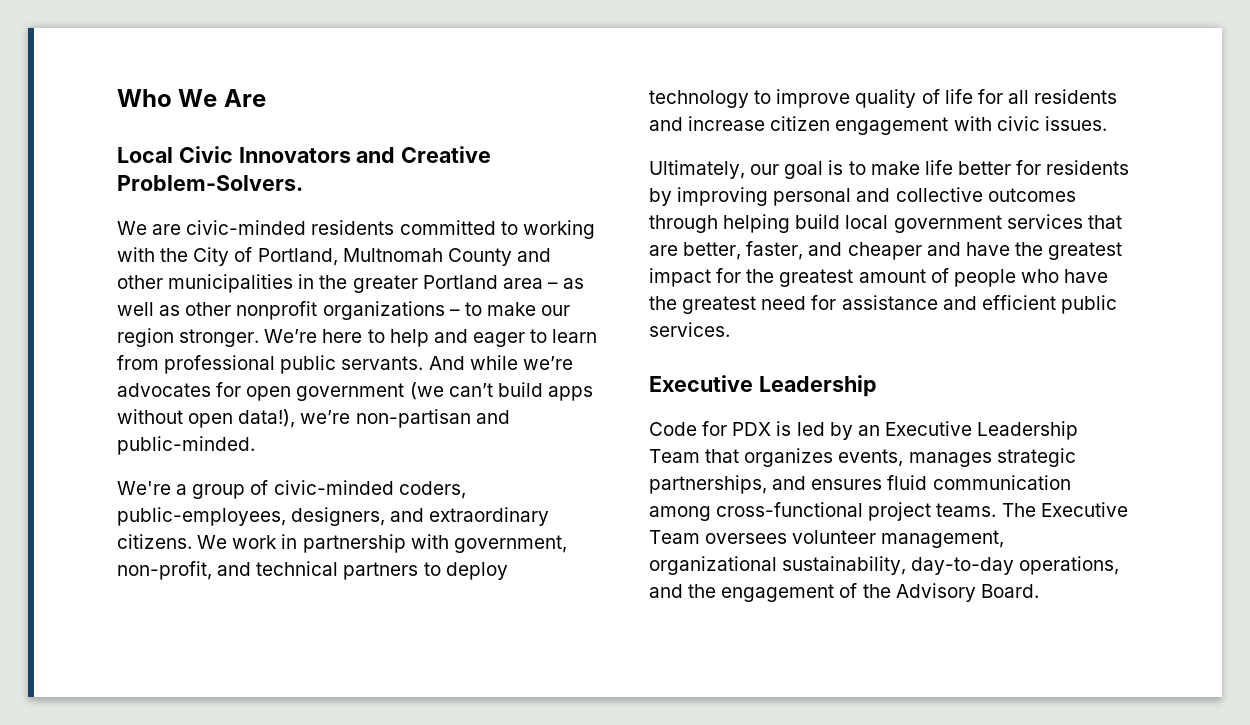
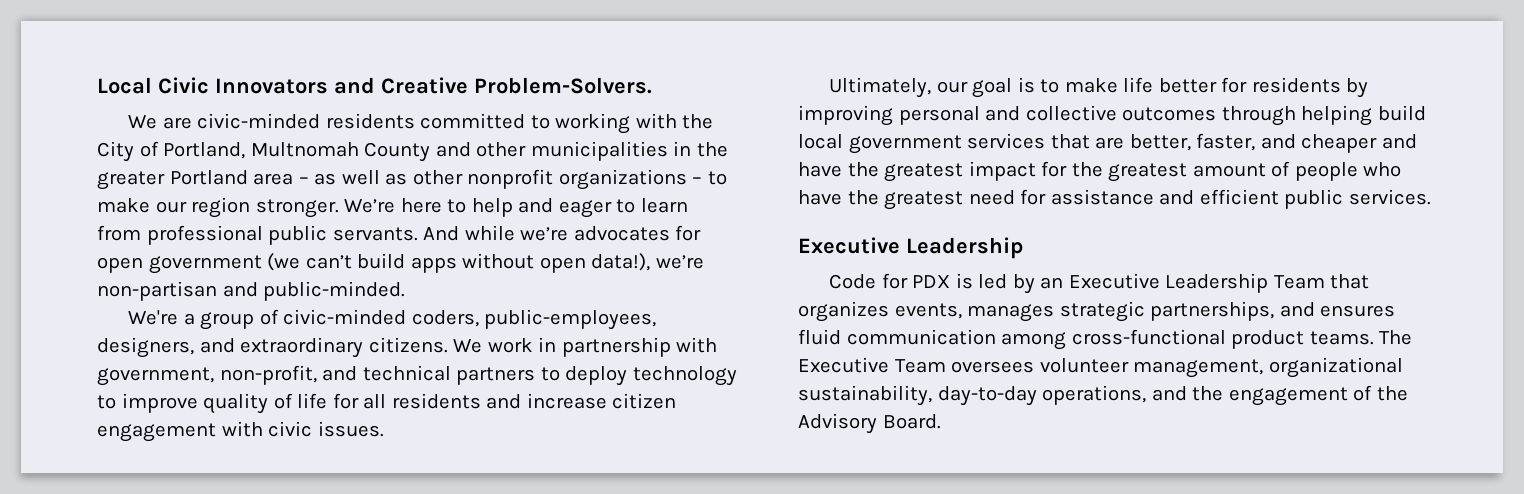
[117,89,266,107] Who We Are // -> (97, 85) none
[868,502,932,521] project -> [1231,330,1305,349] product

